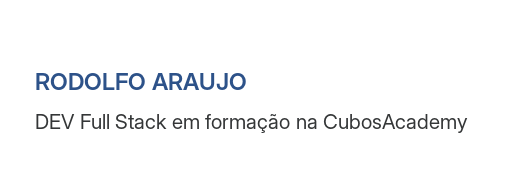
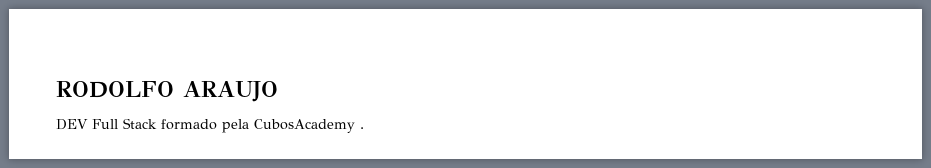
[171,114,469,133] em formação na CubosAcademy -> [161,119,364,133] formado pela CubosAcademy .

